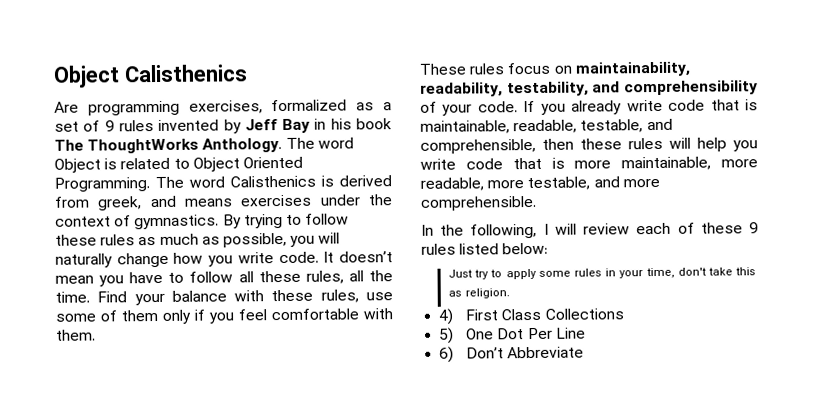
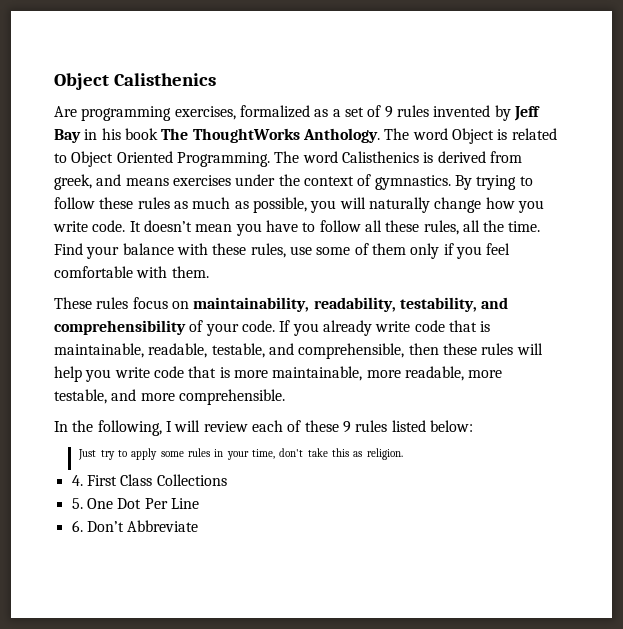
[438,308,454,325] 4) -> [71,475,83,486] 4.
[439,327,455,344] 5) -> [71,498,83,509] 5.
[439,346,455,363] 6) -> [71,520,83,532] 6.

